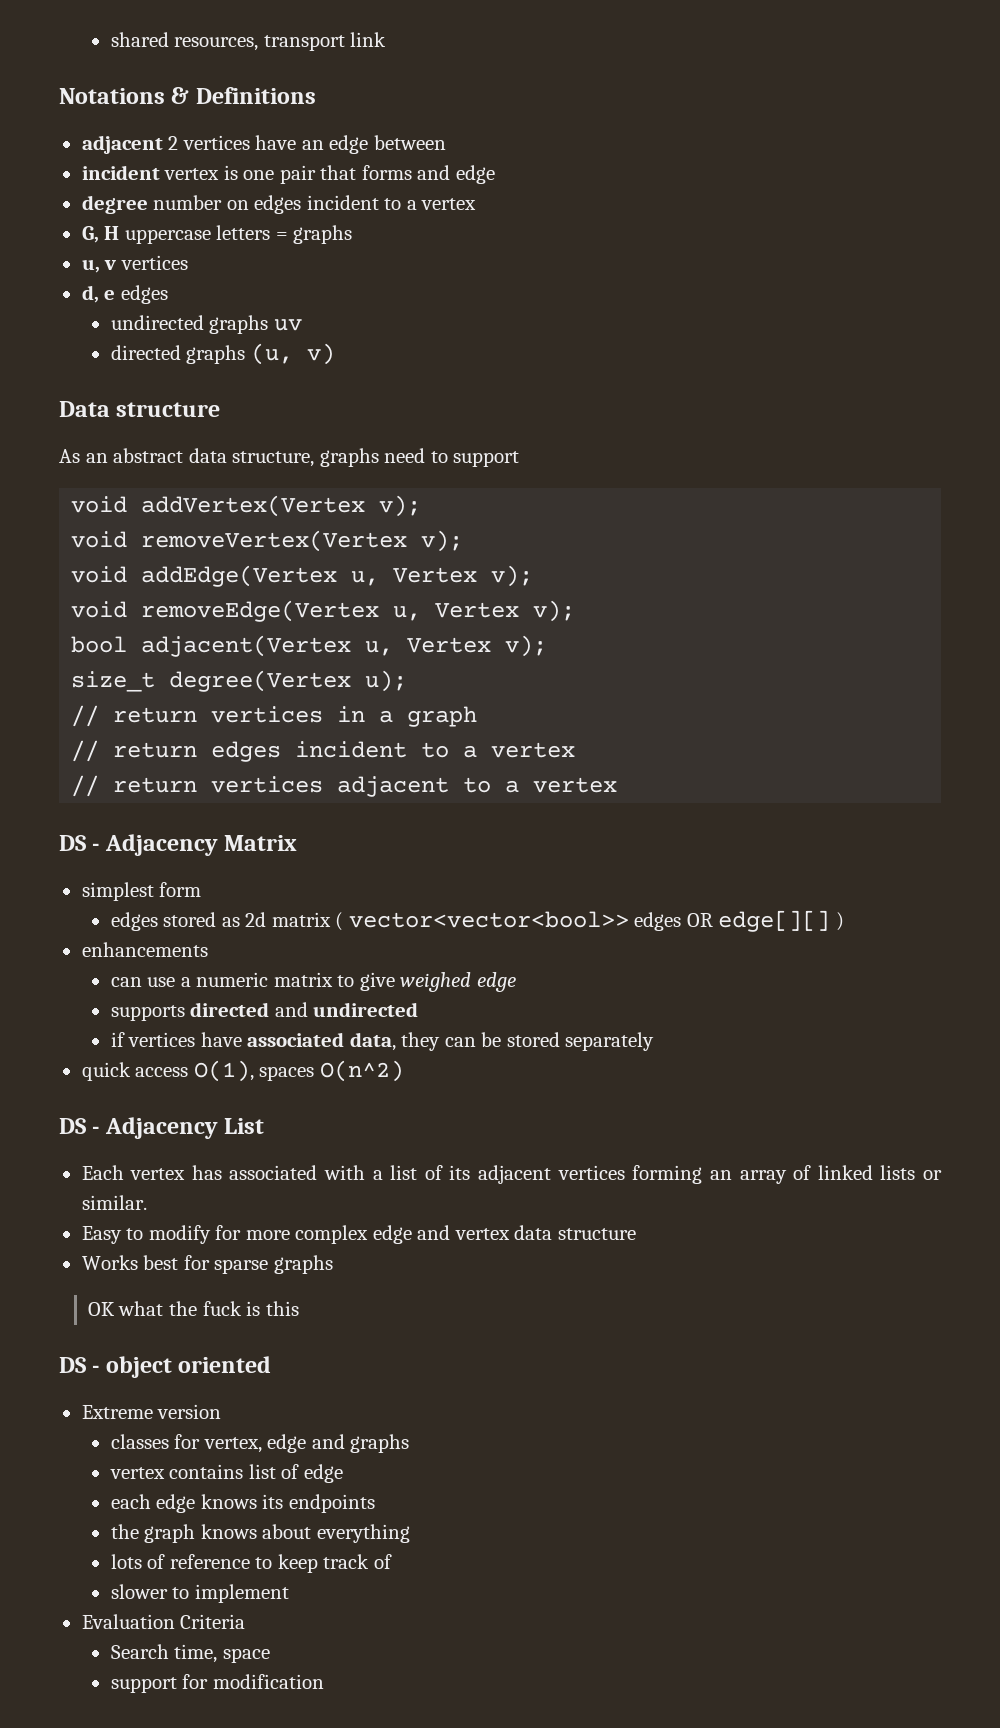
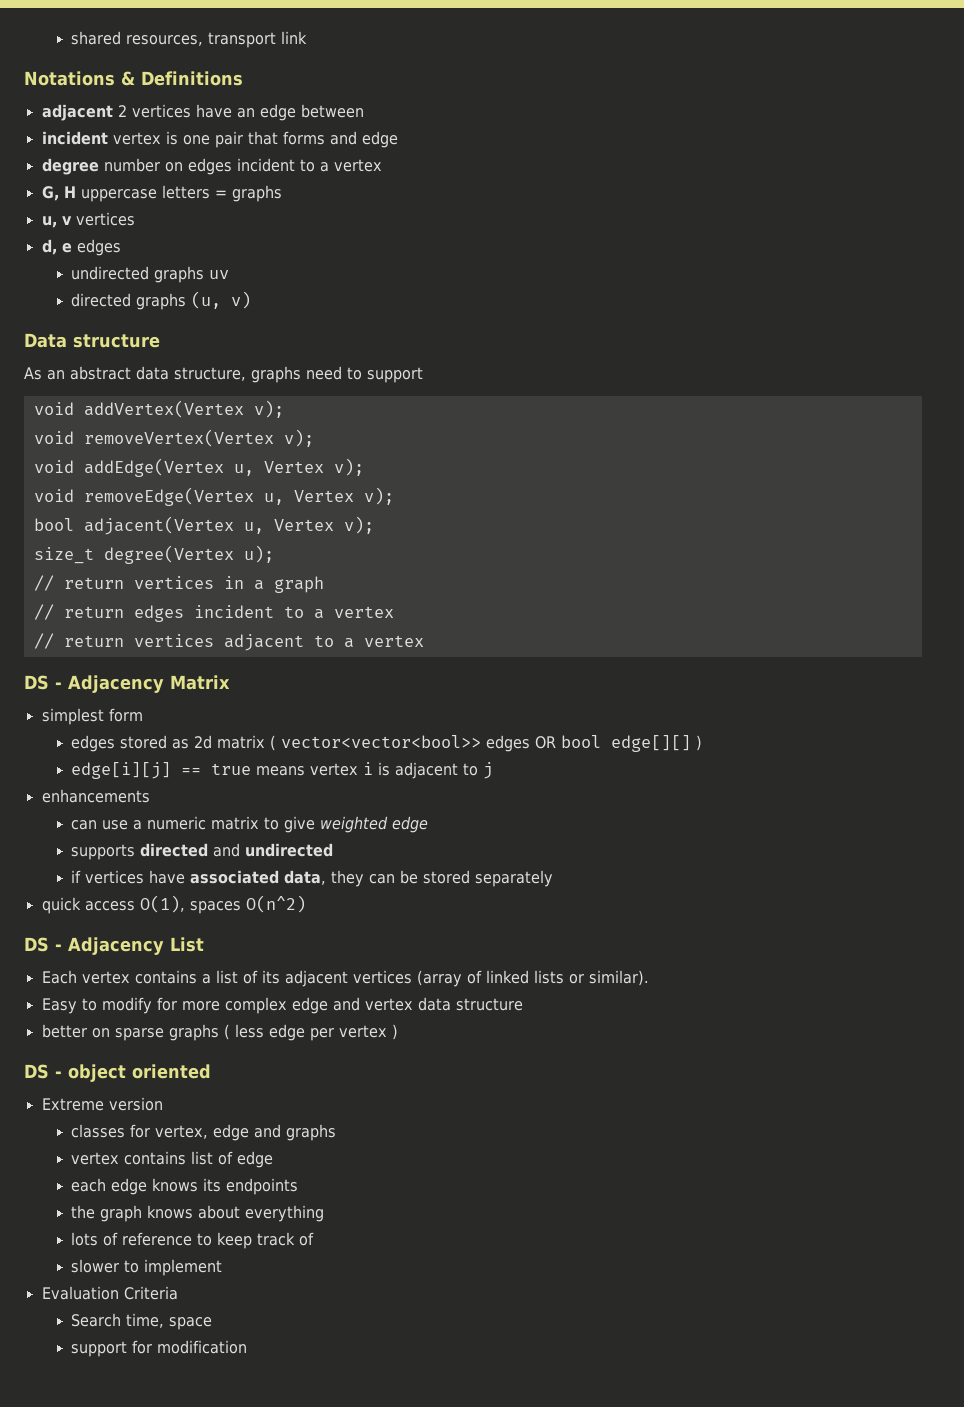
(713, 920) none -> [561,735,602,748] bool
(844, 921) none -> [71,762,494,779] // edge[i][j] == true means vertex i is adjacent to j
[400,972,472,992] weighed -> [320,816,389,833] weighted
[191,1165,366,1180] has associated with -> [134,970,197,984] contains
[632,1165,787,1184] forming an array -> [416,970,462,987] (array
[81,1195,147,1210] similar. -> [588,970,649,986] similar).
[81,1255,210,1270] Works best for -> [41,1024,110,1038] better on
[87,1301,299,1316] // OK what the fuck is this -> [223,1024,398,1041] ( less edge per vertex )

